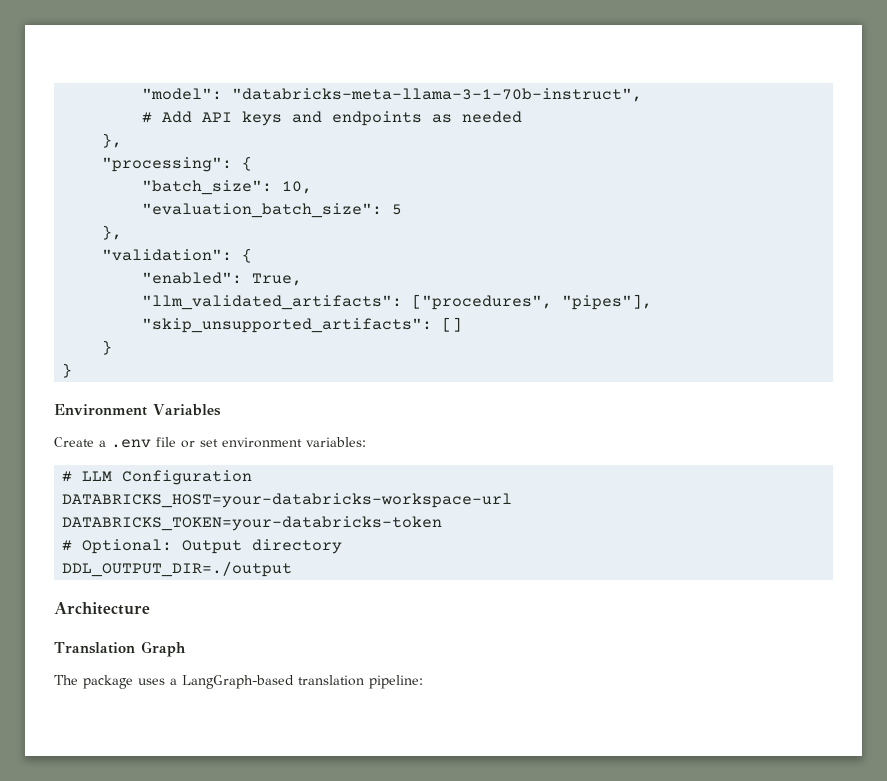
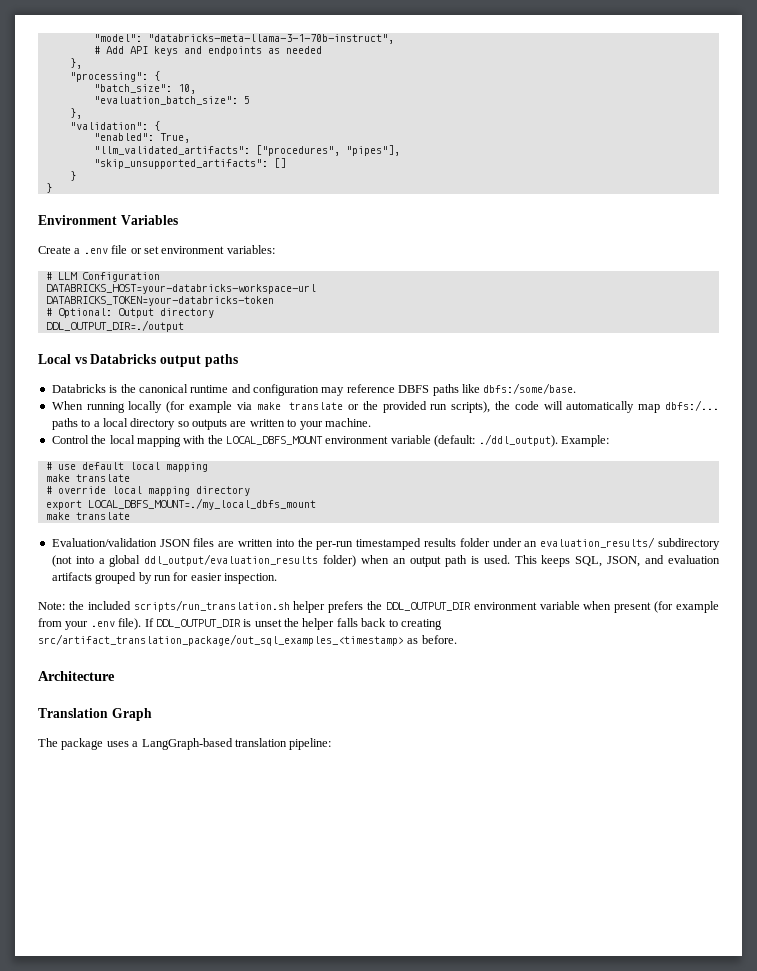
(293, 569) none -> [38,354,238,367] [51,383,577,396] [51,400,719,413] [51,418,371,430] [51,434,609,447] [45,462,208,472] [45,474,130,482] [45,486,250,496] [45,498,316,510] [45,512,130,520] [51,537,721,550] [51,554,720,567] [51,572,277,584] [38,600,719,613] [38,618,442,630] [38,634,457,646] // Local vs Databricks output paths // Databricks is the canonical runtime and configuration may reference DBFS paths like dbfs:/some/base. // When running locally (for example via make translate or the provided run scripts), the code will automatically map dbfs:/... paths to a local directory so outputs are written to your machine. // Control the local mapping with the LOCAL_DBFS_MOUNT environment variable (default: ./ddl_output). Example: // # use default local mapping // make translate // # override local mapping directory // export LOCAL_DBFS_MOUNT=./my_local_dbfs_mount // make translate // Evaluation/validation JSON files are written into the per-run timestamped results folder under an evaluation_results/ subdirectory (not into a global ddl_output/evaluation_results folder) when an output path is used. This keeps SQL, JSON, and evaluation artifacts grouped by run for easier inspection. // Note: the included scripts/run_translation.sh helper prefers the DDL_OUTPUT_DIR environment variable when present (for example from your .env file). If DDL_OUTPUT_DIR is unset the helper falls back to creating src/artifact_translation_package/out_sql_examples_<timestamp> as before.

